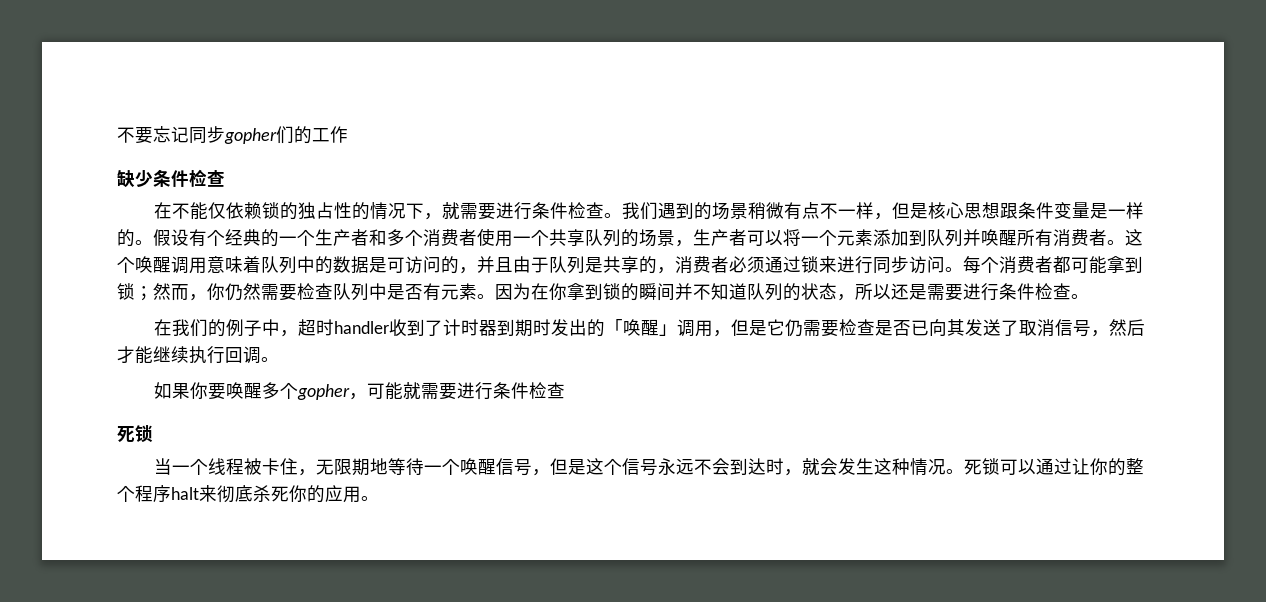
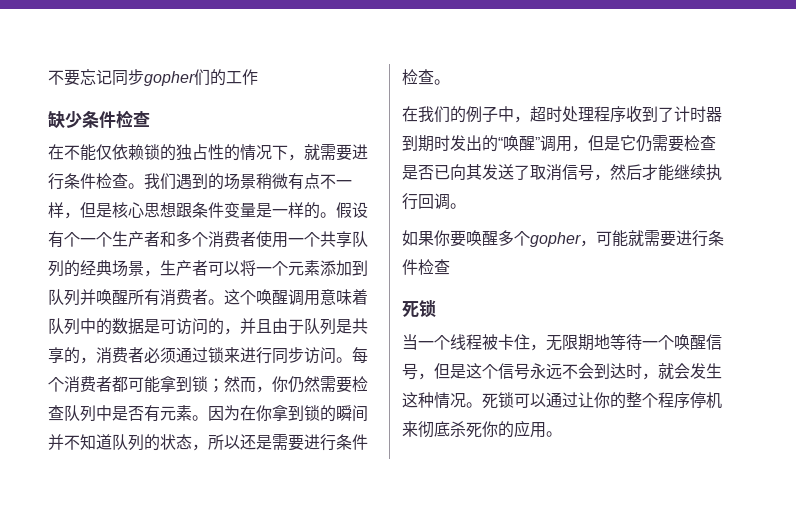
[225,229,279,247] 经典的 -> (80, 239) none
(639, 238) none -> [80,260,112,276] 经典
[334,321,390,334] handler -> [562,106,626,123] 处理程序
[605,319,678,336] 「唤醒」 -> [498,135,540,151] “唤醒”
[171,487,199,500] halt -> [690,392,722,409] 停机

